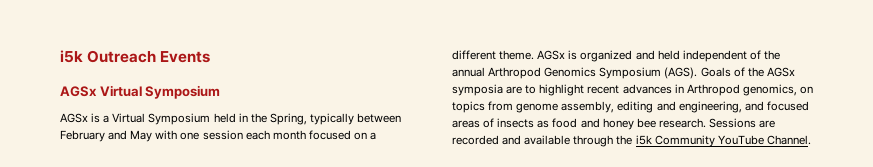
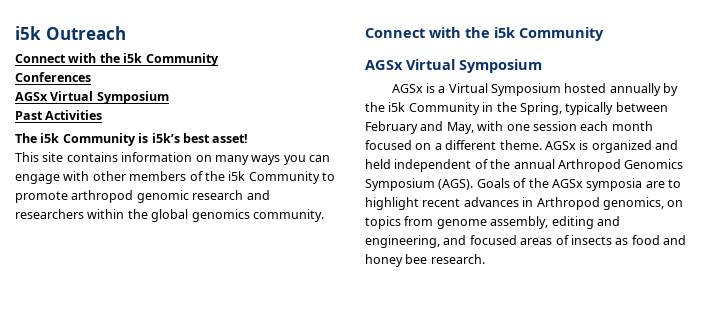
[160,51,211,63] Events -> [15,53,219,66] [15,72,91,82] [15,91,169,104] [15,110,103,120] [15,133,249,146] [15,152,330,165] [15,171,335,184] [15,190,270,203] [15,209,324,222] [365,27,604,41] // Connect with the i5k Community // Conferences // AGSx Virtual Symposium // Past Activities // The i5k Community is i5k’s best asset! // This site contains information on many ways you can engage with other members of the i5k Community to promote arthropod genomic research and researchers within the global genomics community. // Connect with the i5k Community
[213,113,236,123] held -> [564,83,679,96] [365,102,480,115] hosted annually by the i5k Community
[130,130,153,142] May -> [446,122,474,134] May,
[708,118,776,128] [452,135,811,147] Sessions are recorded and available through the i5k Community YouTube Channel. -> (485, 259) none

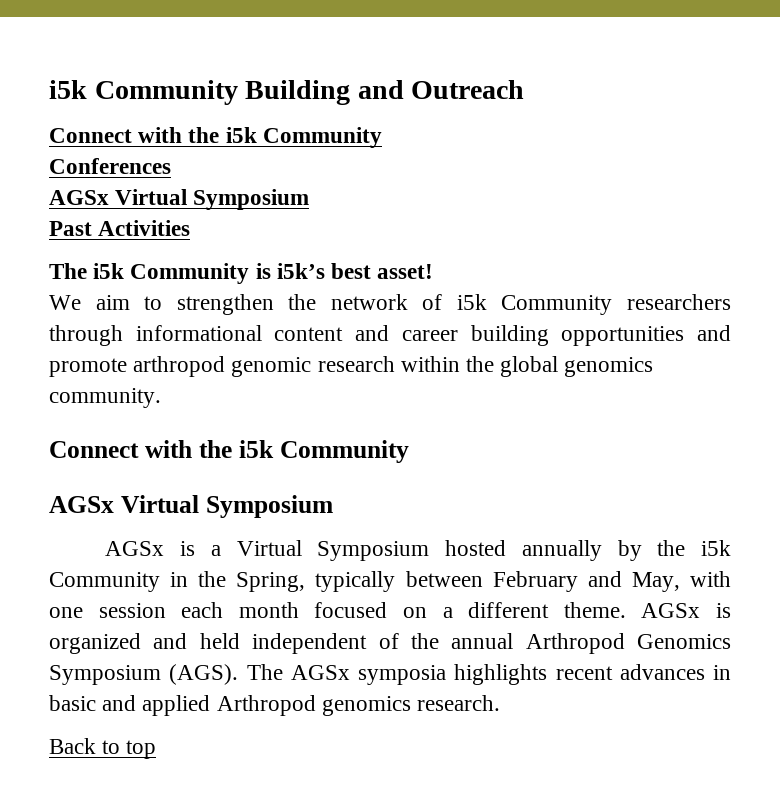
[15,26,41,40] i5k -> [49,80,404,105] i5k Community Building and
[15,152,330,165] [15,171,335,184] This site contains information on many ways you can engage with other members of the i5k Community to -> [49,294,731,315] [49,325,731,346] We aim to strengthen the network of i5k Community researchers through informational content and career building opportunities and
[246,190,270,200] [15,209,84,219] and researchers -> (395, 364) none
[476,178,681,191] [365,197,684,210] [365,216,620,229] [365,235,686,248] [365,254,485,267] Goals of the AGSx symposia are to highlight recent advances in Arthropod genomics, on topics from genome assembly, editing and engineering, and focused areas of insects as food and honey bee research. -> [246,664,731,685] [49,695,501,716] [49,738,157,759] The AGSx symposia highlights recent advances in basic and applied Arthropod genomics research. // Back to top

